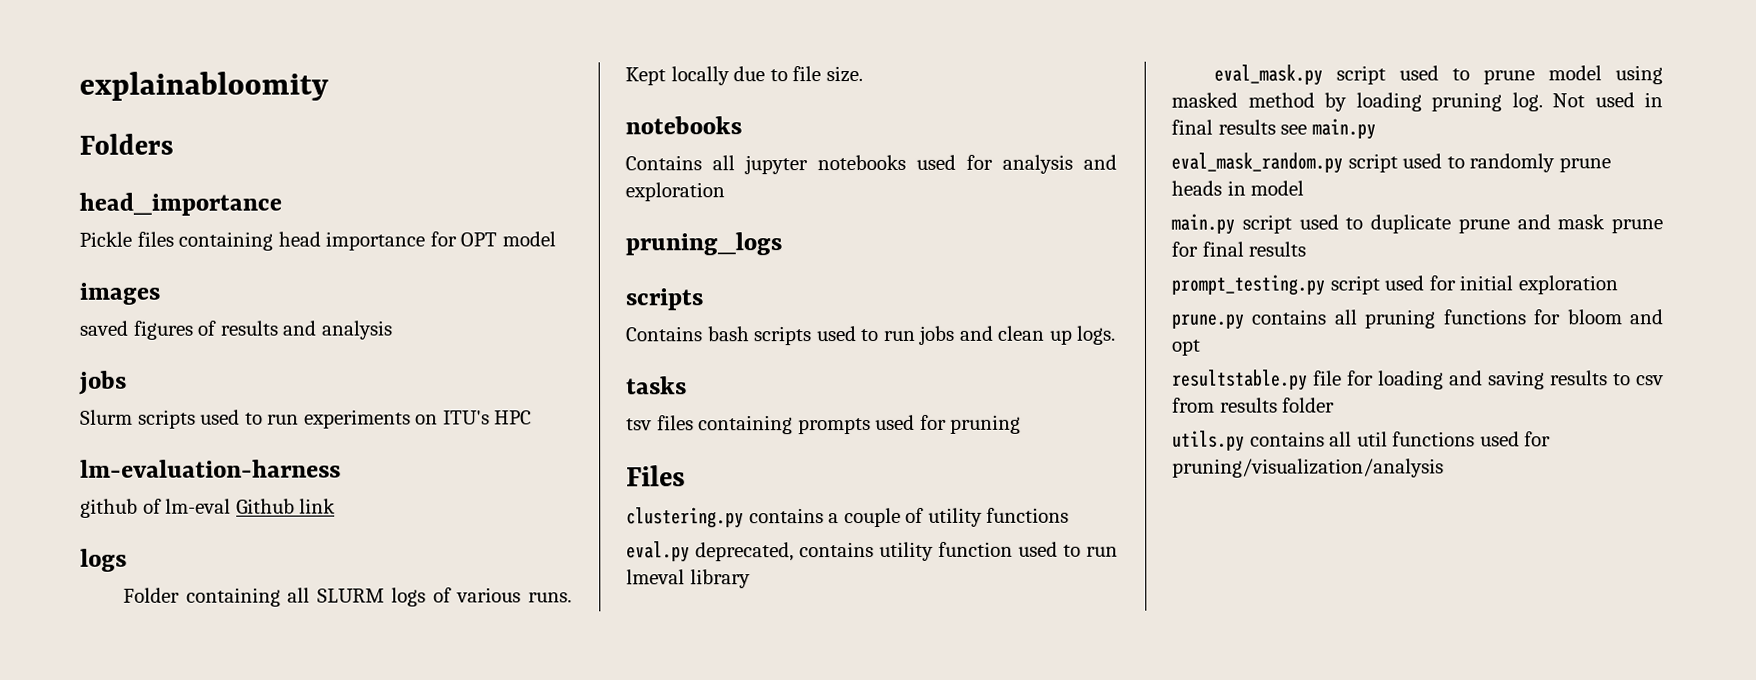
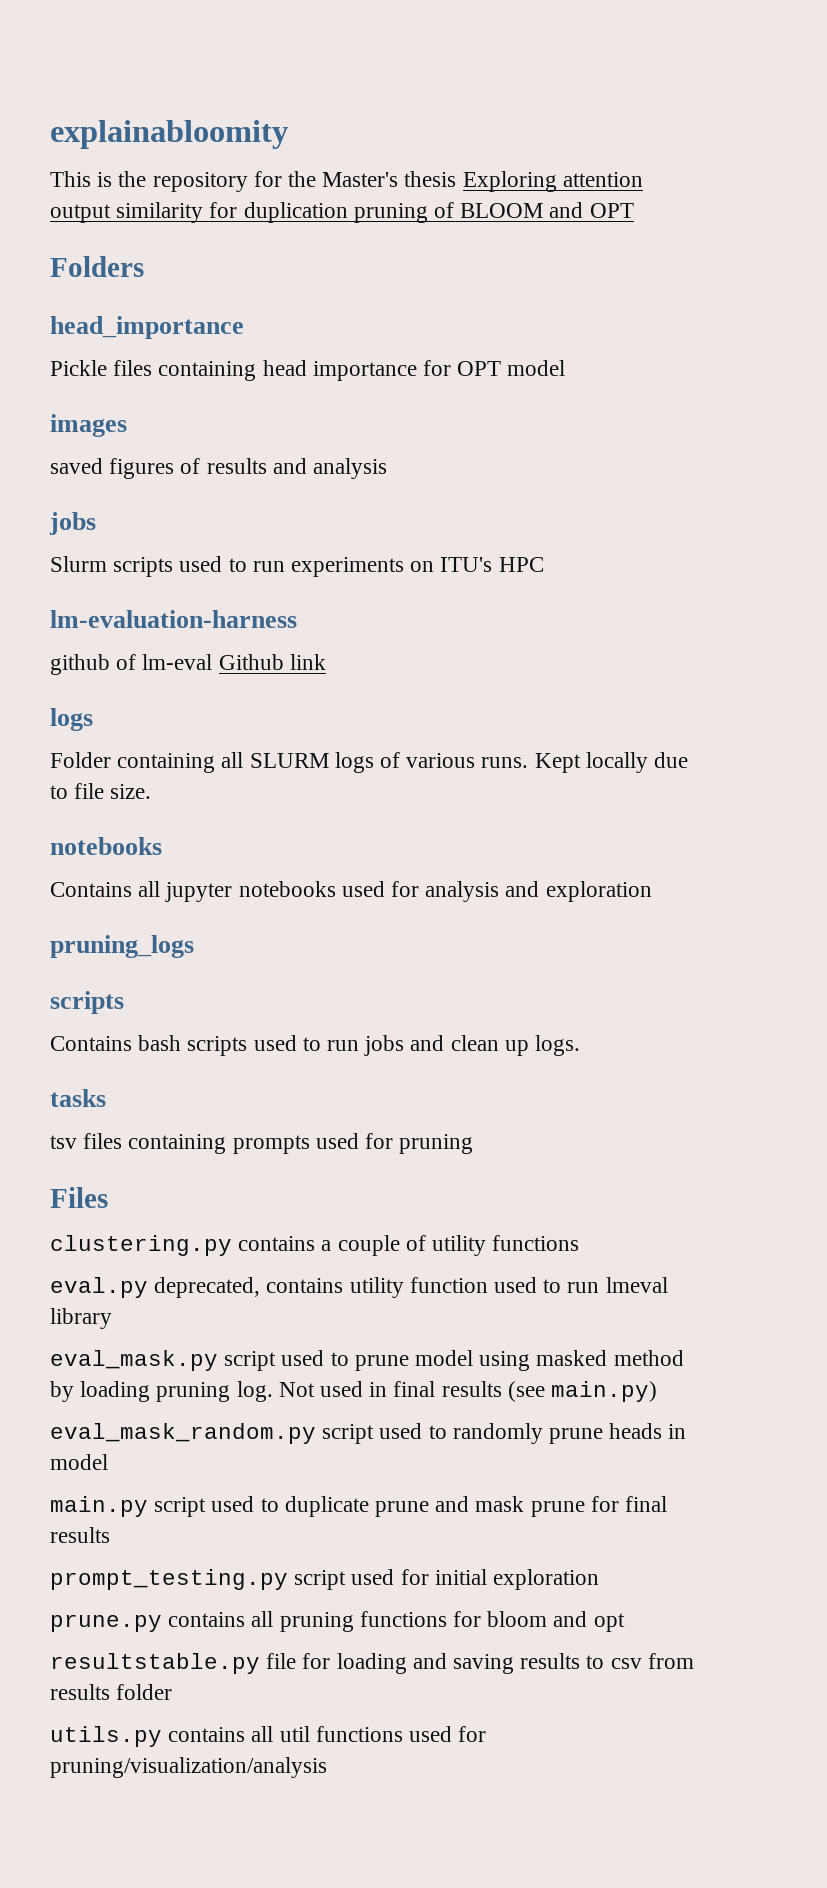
(329, 86) none -> [50,171,643,192] [50,202,634,223] // This is the repository for the Master's thesis Exploring attention output similarity for duplication pruning of BLOOM and OPT
[1280,118,1376,140] see main.py -> [507,1381,658,1402] (see main.py)

